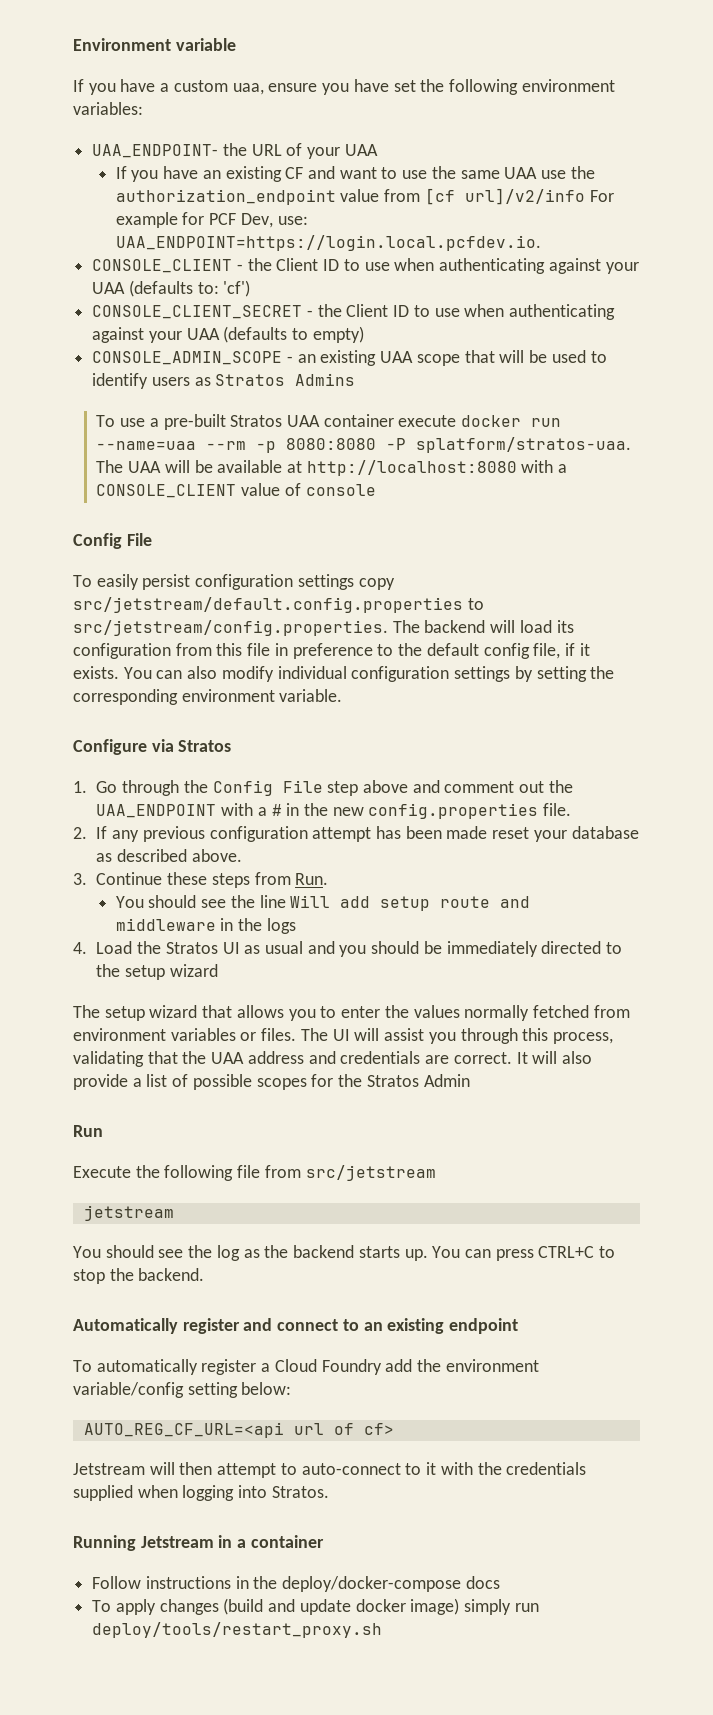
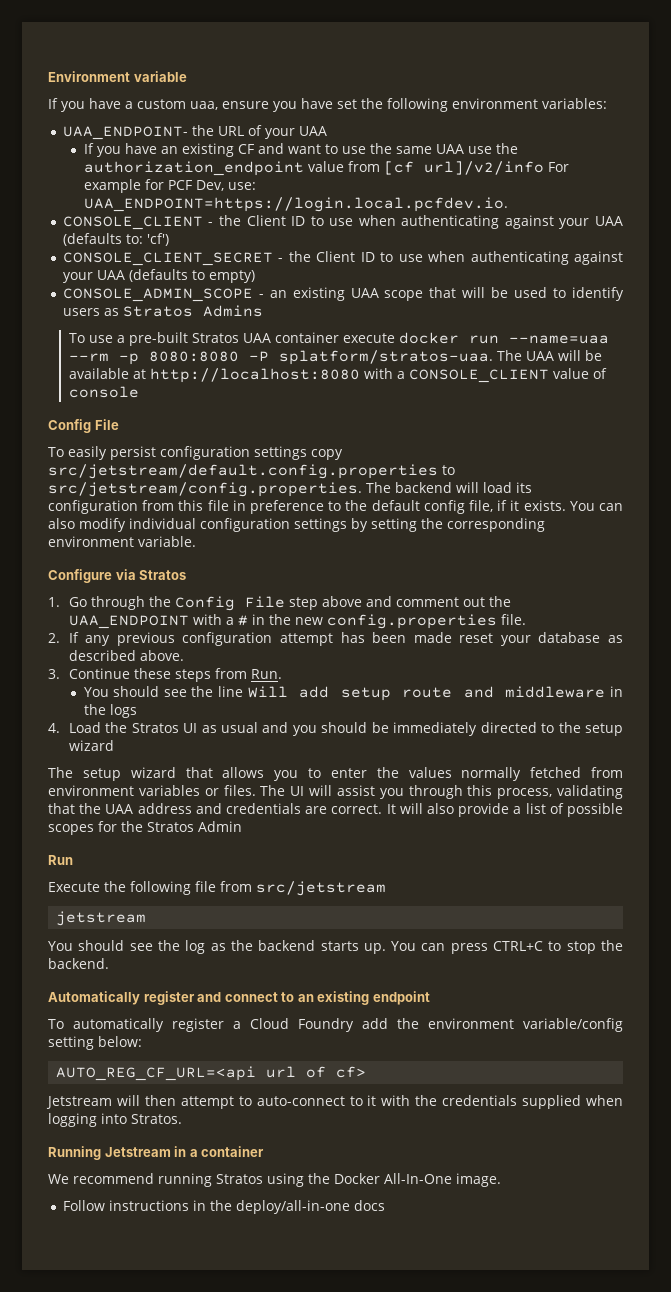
(324, 1541) none -> [48,1173,501,1187] // We recommend running Stratos using the Docker All-In-One image.
[282,1576,462,1592] deploy/docker-compose -> [235,1200,350,1214] deploy/all-in-one
[92,1598,539,1615] [92,1622,383,1638] // To apply changes (build and update docker image) simply run deploy/tools/restart_proxy.sh -> (385, 1205) none

